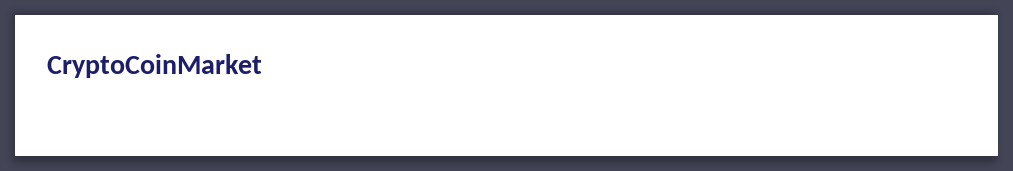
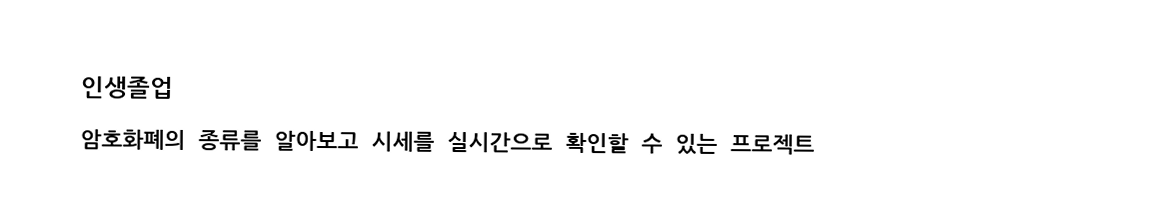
[47,54,262,78] CryptoCoinMarket -> [80,76,174,99] [80,129,815,155] 인생졸업 // 암호화폐의 종류를 알아보고 시세를 실시간으로 확인할 수 있는 프로젝트

